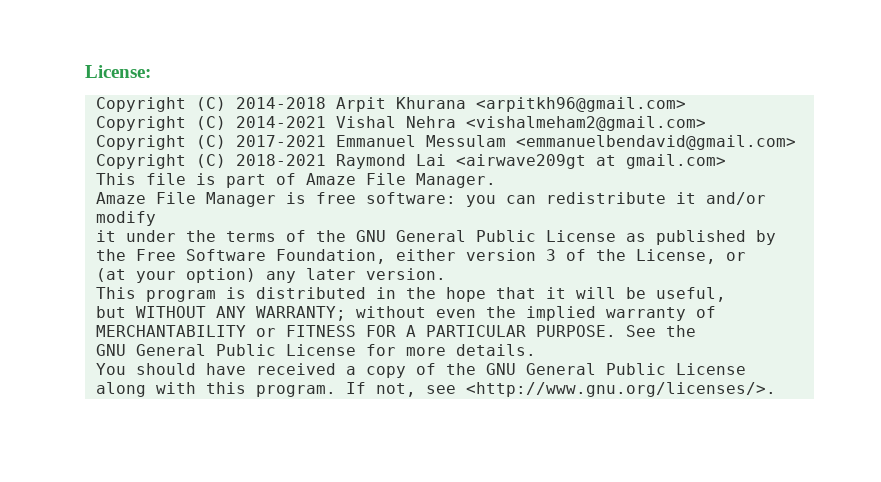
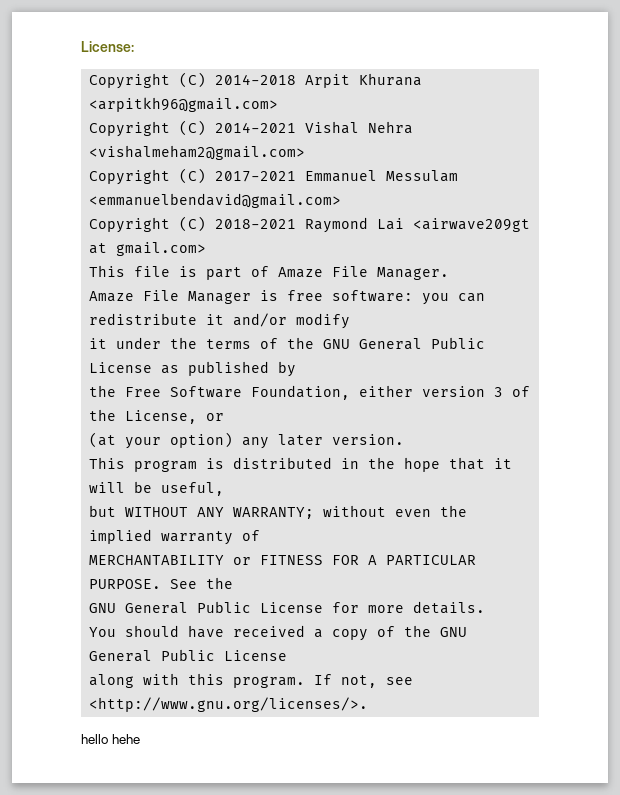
(776, 389) none -> [81,734,140,744] // hello hehe

